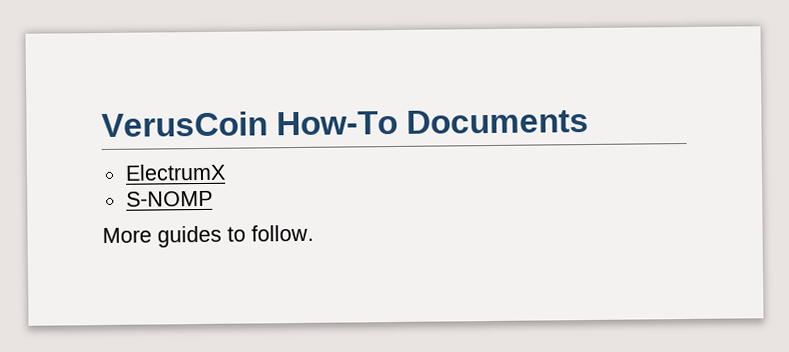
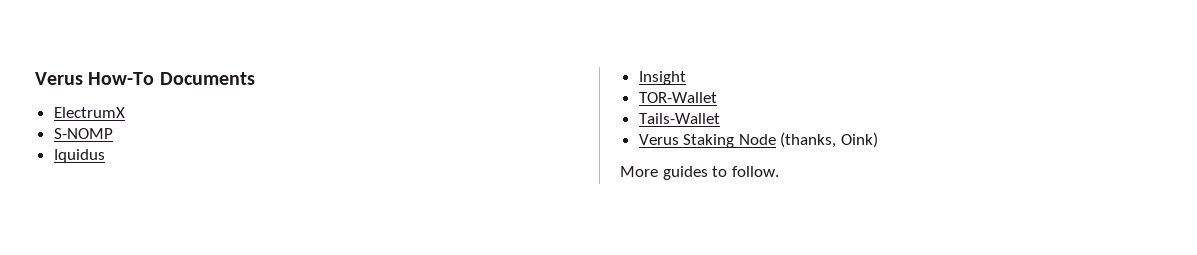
[101,111,268,138] VerusCoin -> [35,72,83,85] Verus
(213, 198) none -> [53,149,105,163] [638,71,686,85] [638,92,717,103] [638,113,720,124] [638,132,879,148] // Iquidus // Insight // TOR-Wallet // Tails-Wallet // Verus Staking Node (thanks, Oink)

